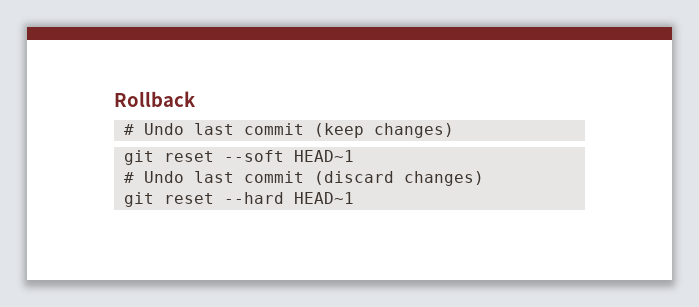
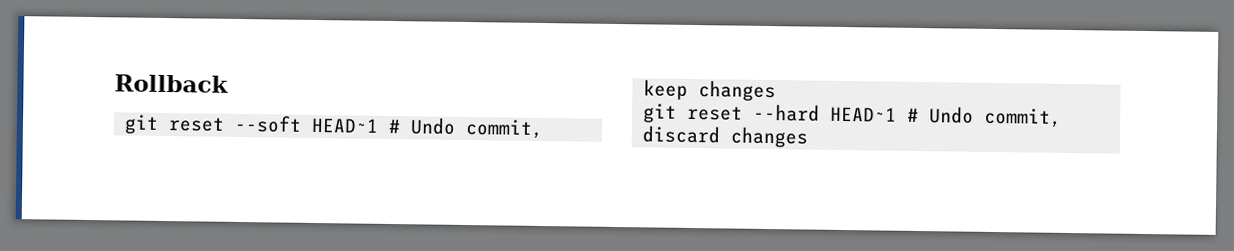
[123,123,454,138] // # Undo last commit (keep changes) -> (229, 83) none
[123,171,484,186] // # Undo last commit (discard changes) -> [387,117,544,140] [642,79,776,102] # Undo commit, keep changes
(354, 198) none -> [906,106,1062,128] [641,125,808,148] # Undo commit, discard changes

